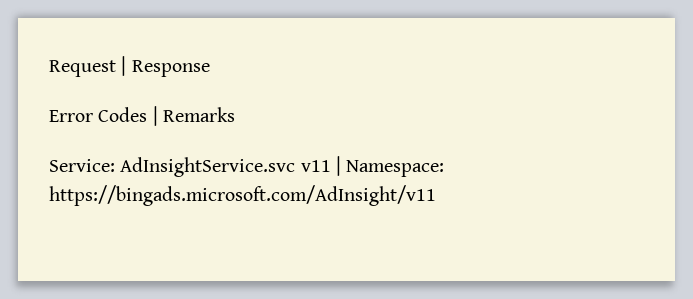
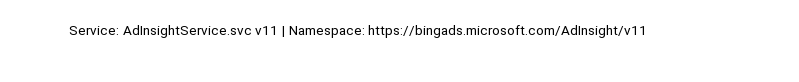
[49,56,210,77] [49,106,235,126] Request | Response // Error Codes | Remarks // -> (69, 30) none

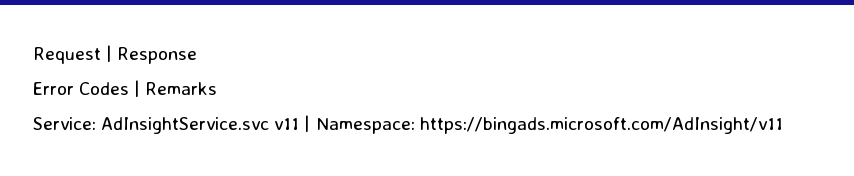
(69, 30) none -> [33,45,198,64] [33,80,218,97] Request | Response // Error Codes | Remarks //

